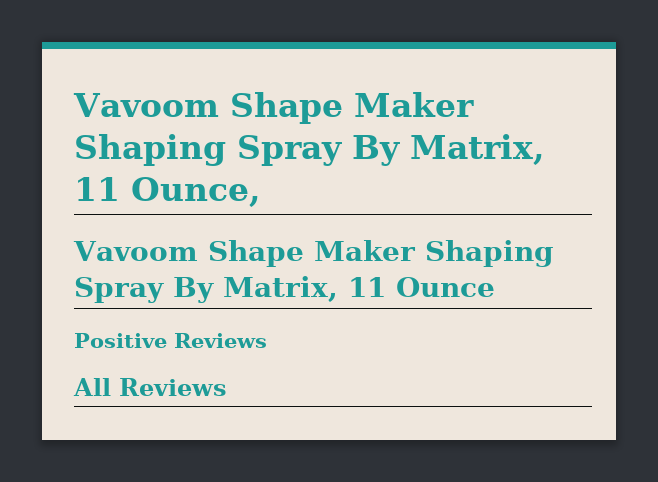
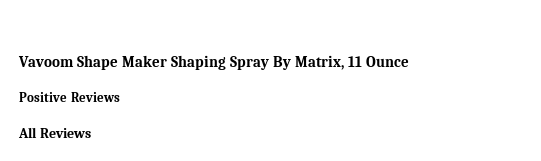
[73,92,474,124] [74,134,544,166] [74,177,260,207] [73,240,554,267] [74,276,386,303] Vavoom Shape Maker Shaping Spray By Matrix, 11 Ounce, // Vavoom Shape Maker Shaping Spray By Matrix, 11 -> [18,55,363,70] Vavoom Shape Maker Shaping Spray By Matrix, 11

